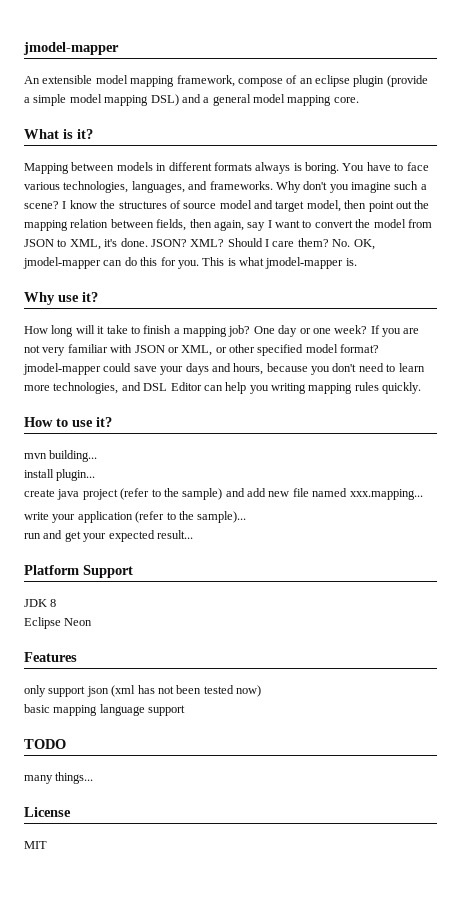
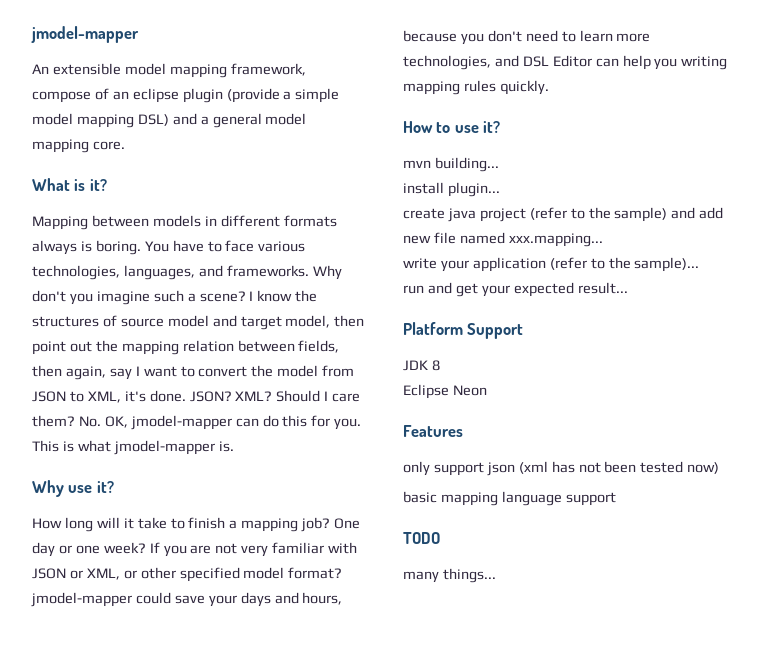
[24,807,71,817] [24,841,47,849] // License // MIT -> (496, 575) none

